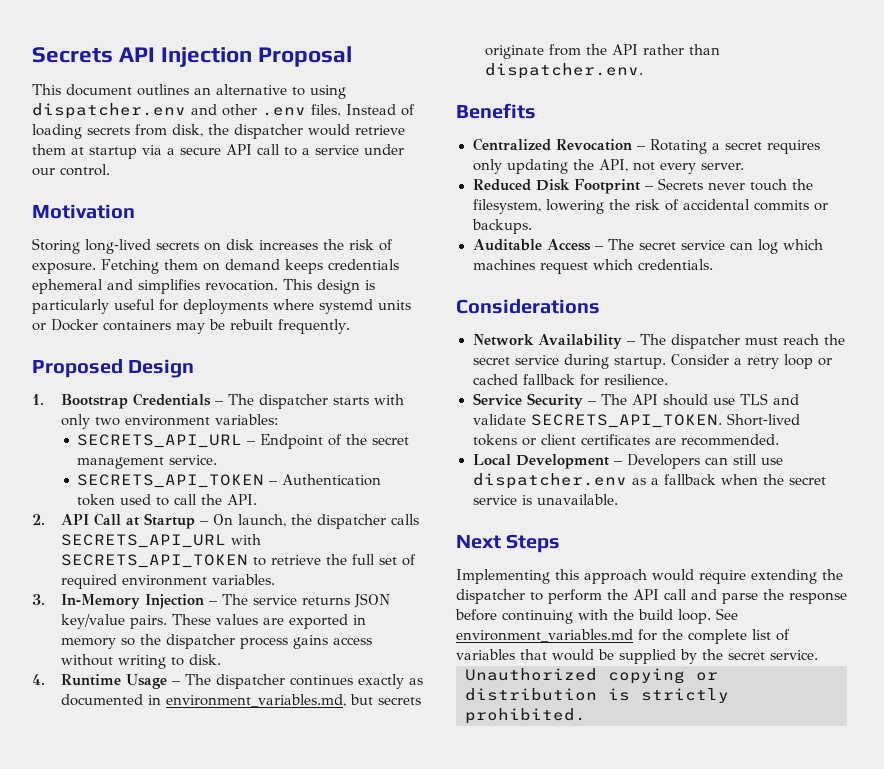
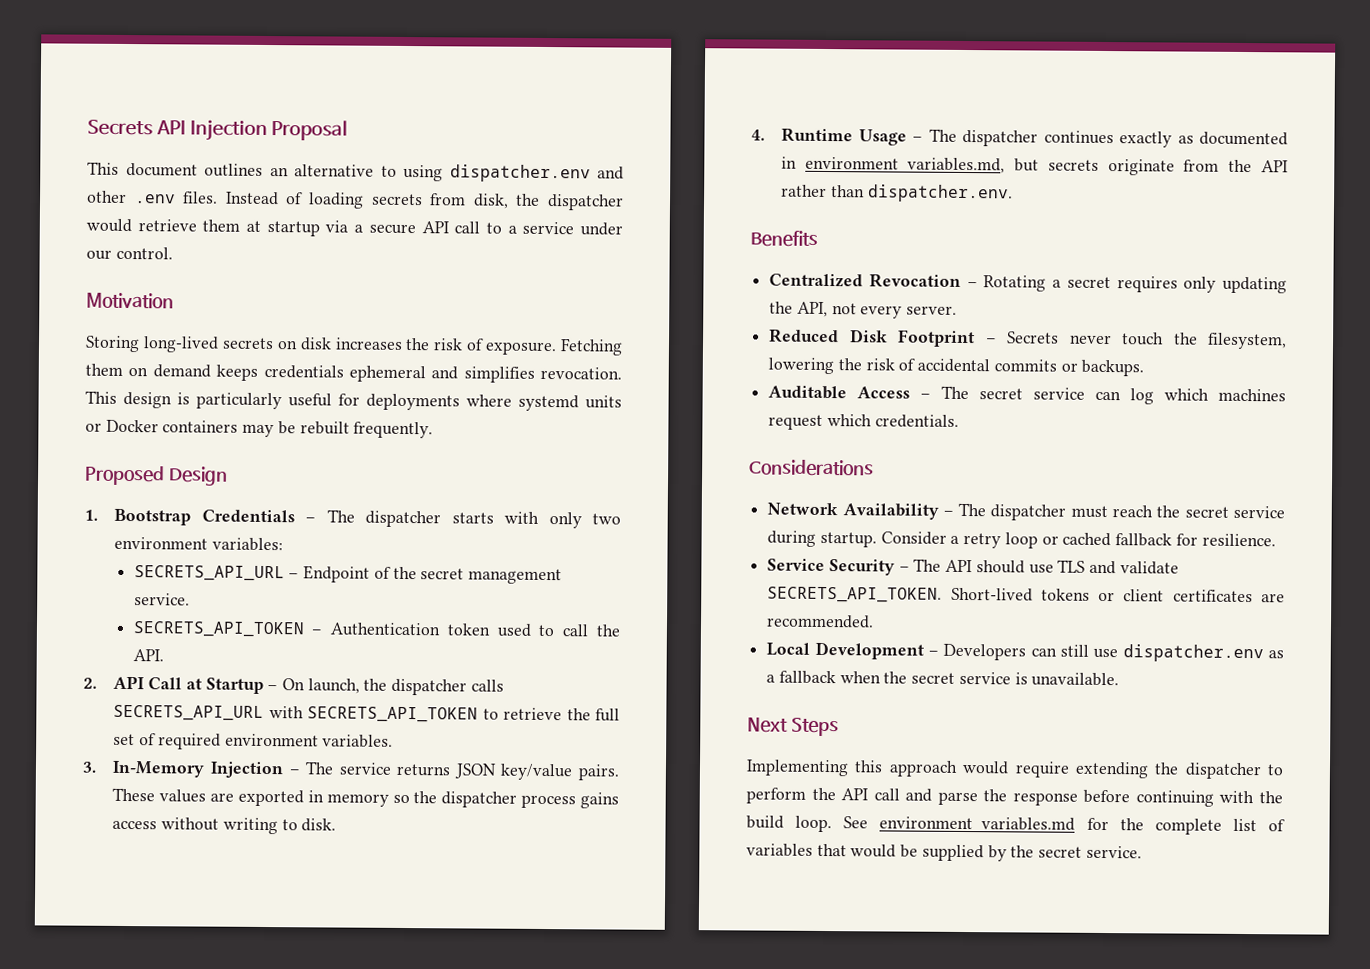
[465,668,718,684] [465,688,729,703] [465,708,586,724] // Unauthorized copying or distribution is strictly prohibited. -> (1142, 852) none

